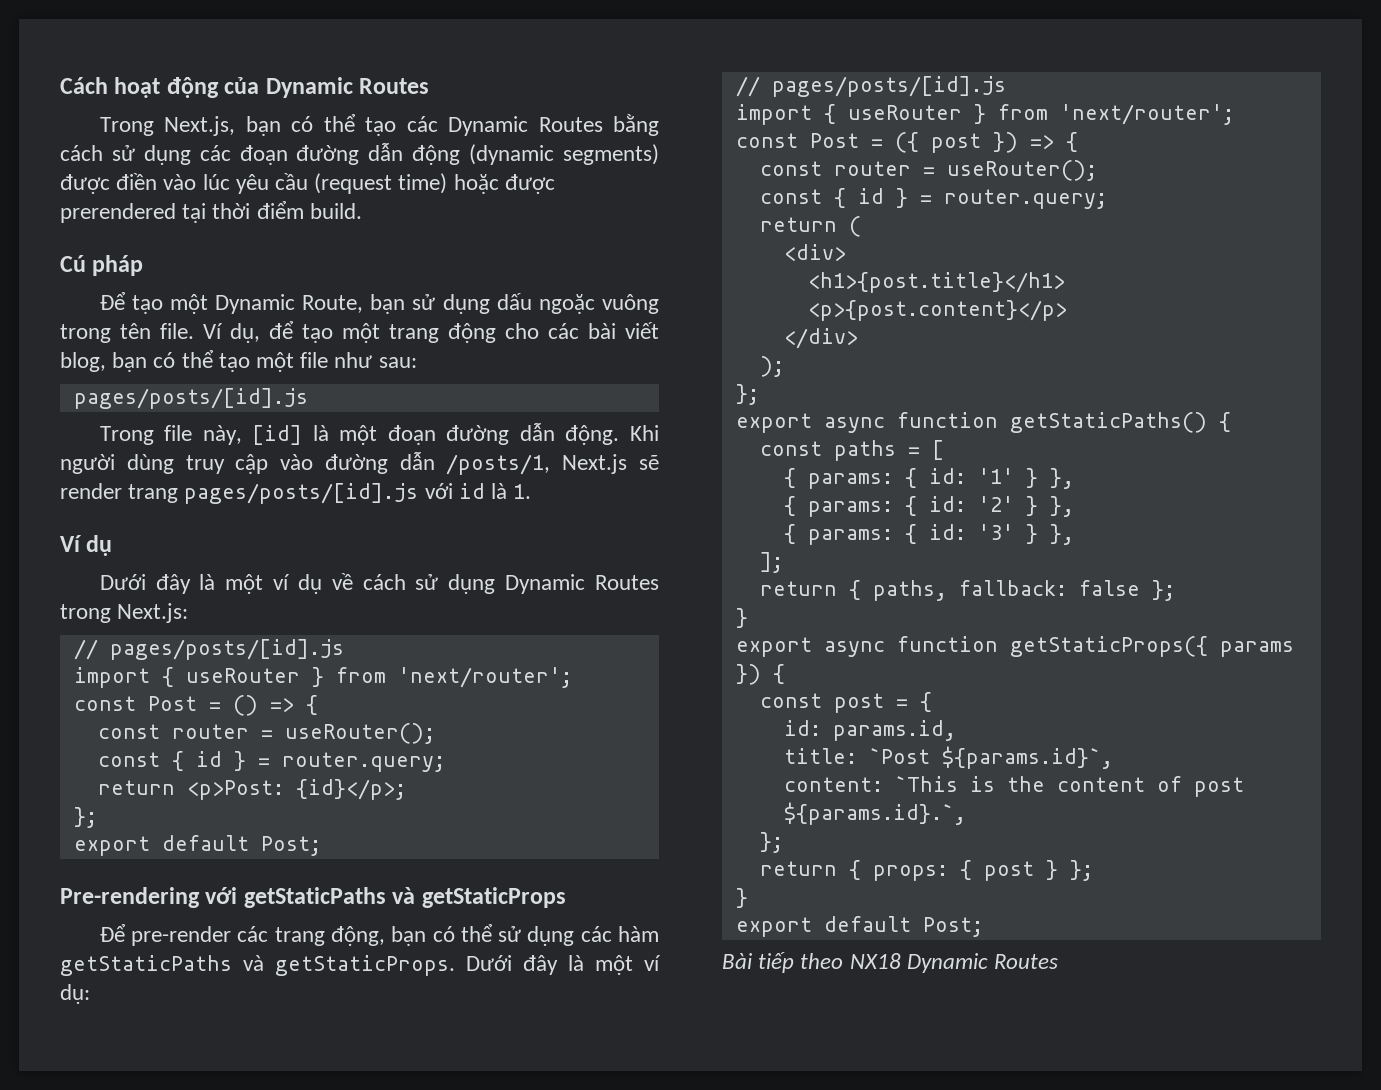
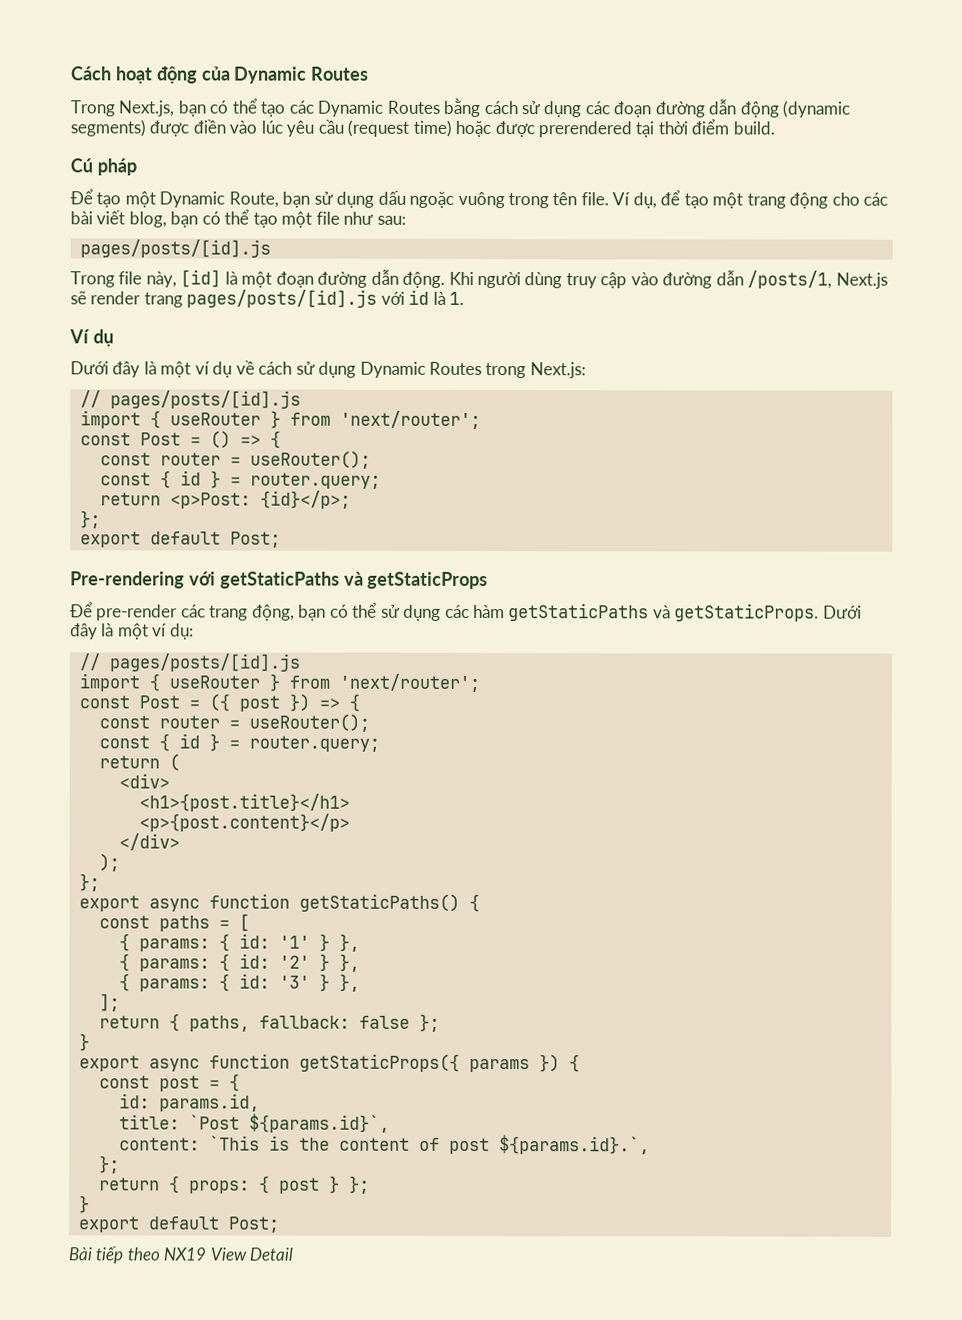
[849,953,1059,973] NX18 Dynamic Routes -> [163,1247,294,1261] NX19 View Detail

